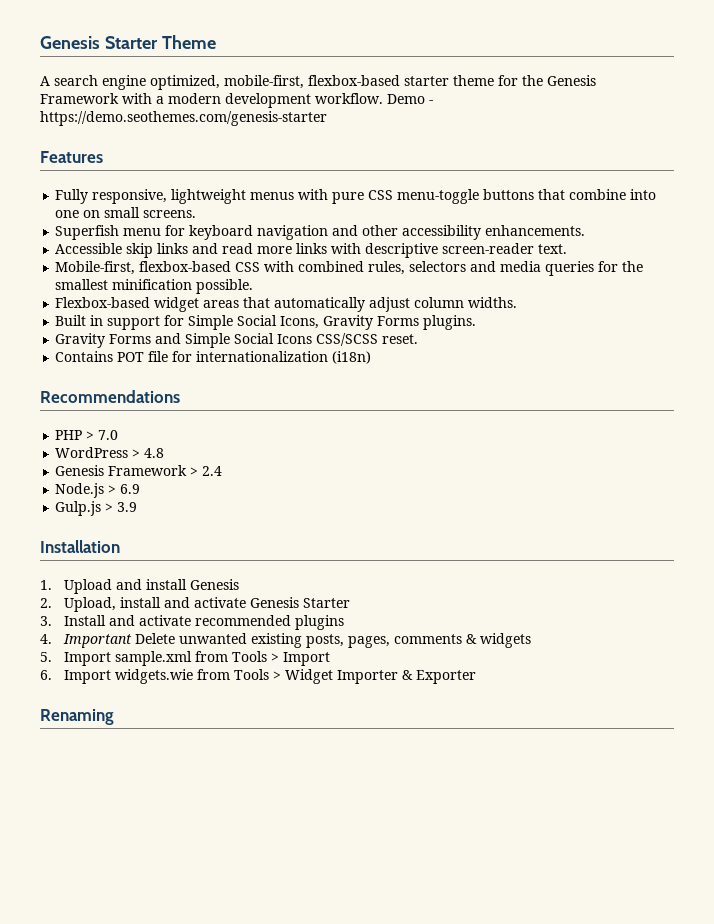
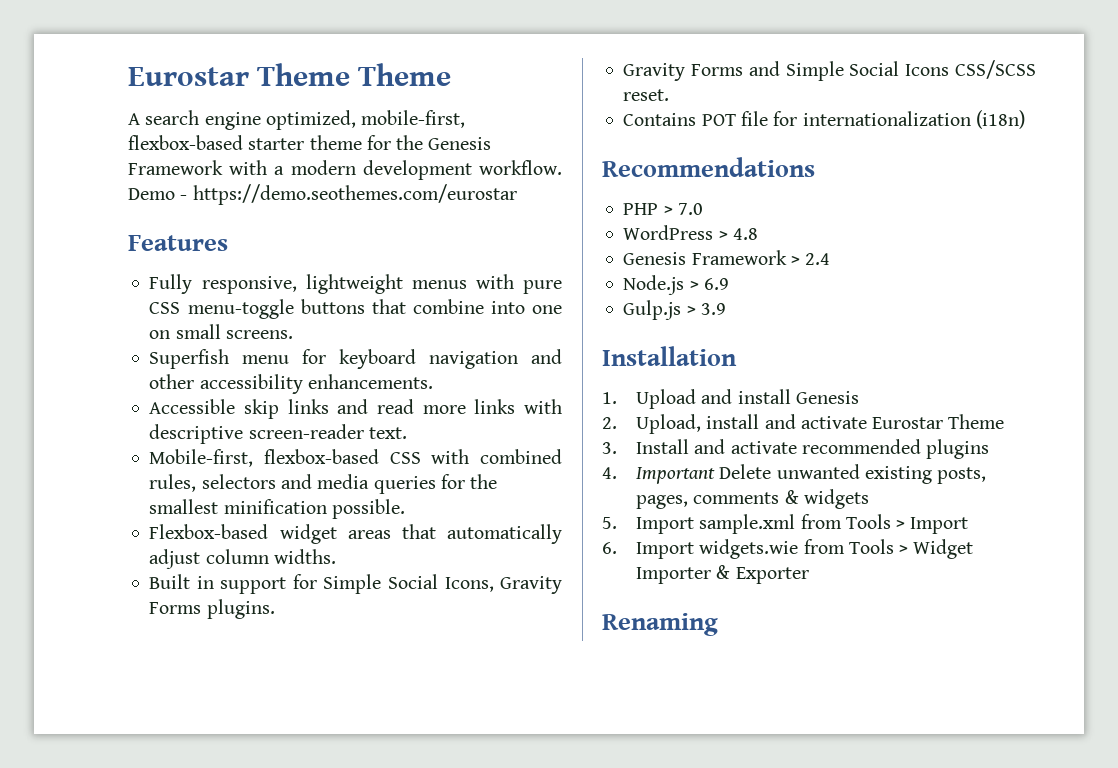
[40,36,158,49] Genesis Starter -> [128,63,351,86] Eurostar Theme
[40,111,327,126] https://demo.seothemes.com/genesis-starter -> [192,184,517,205] https://demo.seothemes.com/eurostar
[250,597,351,608] Genesis Starter -> [872,414,1005,429] Eurostar Theme

